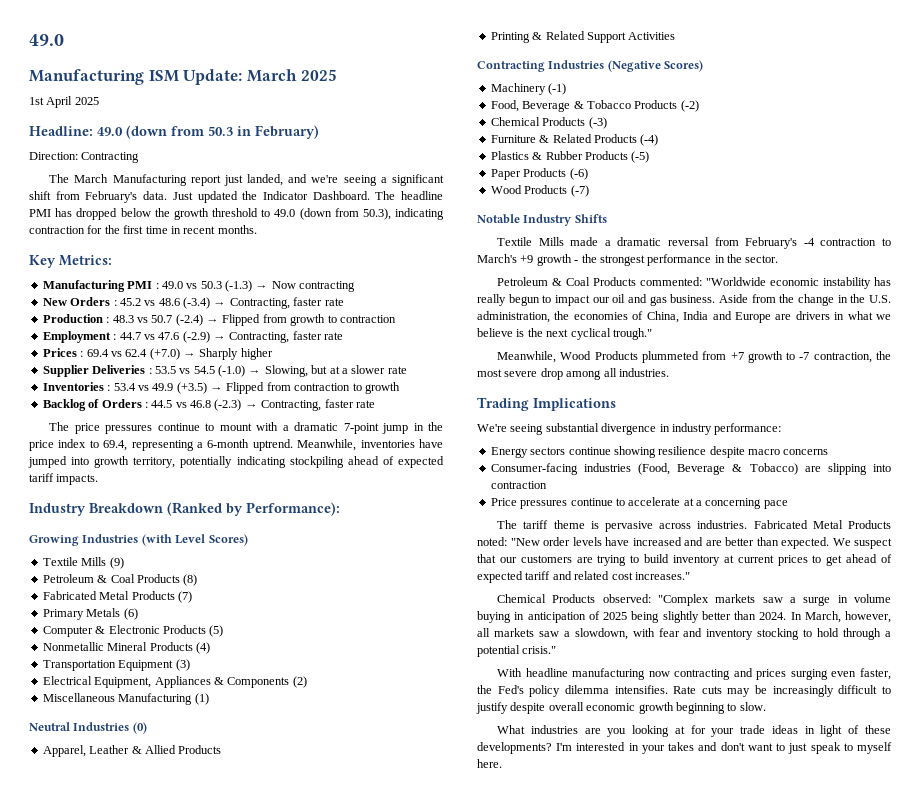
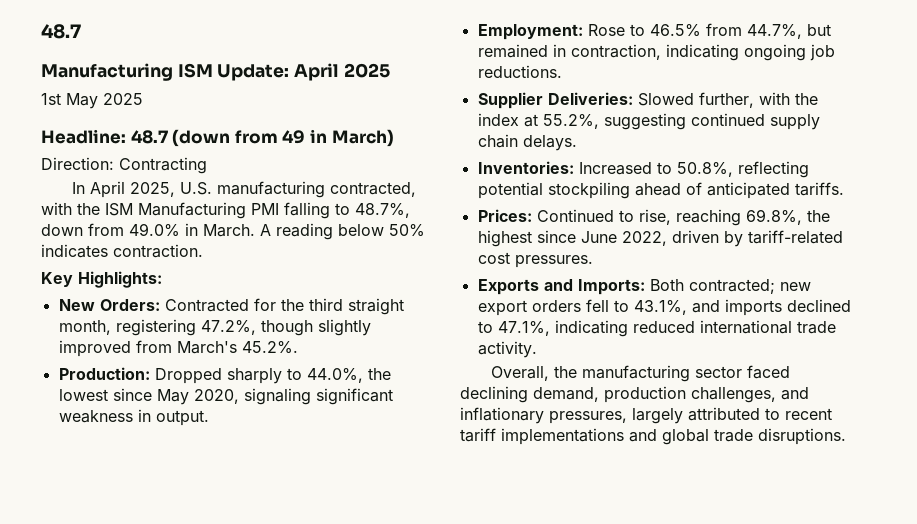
[29,34,64,46] 49.0 -> [41,24,81,39] 48.7
[246,69,297,82] March -> [294,63,340,81] April
[46,96,73,108] April -> [66,93,98,109] May
[97,125,319,139] 49.0 (down from 50.3 in February) -> [130,129,394,147] 48.7 (down from 49 in March)
[49,174,444,186] [29,191,443,203] [29,208,445,220] [29,225,257,234] [29,255,112,268] [42,280,356,292] [42,297,344,309] [42,314,396,326] [42,331,344,343] [42,348,273,360] [42,365,407,377] [42,382,400,394] [42,399,375,411] [49,422,443,434] [29,439,443,451] [28,456,444,468] [29,473,99,485] [29,502,340,516] [29,534,248,546] [42,557,124,569] [42,574,198,586] [42,591,192,603] [42,608,138,620] [42,625,224,637] [42,642,210,654] [42,659,190,671] [42,676,307,688] [42,693,209,705] [29,722,147,734] [42,745,222,757] [490,31,676,43] [477,60,704,72] [490,83,567,95] [490,100,699,112] [490,117,607,129] [490,134,659,146] [490,151,650,163] [490,168,588,180] [490,185,589,197] [477,214,607,226] [497,237,891,249] [477,254,779,266] [497,277,891,289] [477,294,892,306] [477,311,891,323] [477,328,652,340] [497,351,891,363] [477,368,669,380] [477,397,616,411] [477,423,782,435] [490,446,829,458] [490,463,891,475] [490,481,547,489] [490,497,788,509] [497,520,891,532] [477,537,892,549] [477,554,892,566] [477,571,690,583] [497,594,891,606] [477,611,891,623] [477,628,891,640] [477,645,557,657] [497,668,891,680] [477,685,891,697] [476,702,766,714] [497,725,891,737] [477,742,892,754] [477,759,502,768] The March Manufacturing report just landed, and we're seeing a significant shift from February's data. Just updated the Indicator Dashboard. The headline PMI has dropped below the growth threshold to 49.0 (down from 50.3), indicating contraction for the first time in recent months. // Key Metrics: // Manufacturing PMI : 49.0 vs 50.3 (-1.3) → Now contracting // New Orders : 45.2 vs 48.6 (-3.4) → Contracting, faster rate // Production : 48.3 vs 50.7 (-2.4) → Flipped from growth to contraction // Employment : 44.7 vs 47.6 (-2.9) → Contracting, faster rate // Prices : 69.4 vs 62.4 (+7.0) → Sharply higher // Supplier Deliveries : 53.5 vs 54.5 (-1.0) → Slowing, but at a slower rate // Inventories : 53.4 vs 49.9 (+3.5) → Flipped from contraction to growth // Backlog of Orders : 44.5 vs 46.8 (-2.3) → Contracting, faster rate // The price pressures continue to mount with a dramatic 7-point jump in the price index to 69.4, representing a 6-month uptrend. Meanwhile, inventories have jumped into growth territory, potentially indicating stockpiling ahead of expected tariff impacts. // Industry Breakdown (Ranked by Performance): // Growing Industries (with Level Scores) // Textile Mills (9) // Petroleum & Coal Products (8) // Fabricated Metal Products (7) // Primary Metals (6) // Computer & Electronic Products (5) // Nonmetallic Mineral Products (4) // Transportation Equipment (3) // Electrical Equipment, Appliances & Components (2) // Miscellaneous Manufacturing (1) // Neutral Industries (0) // Apparel, Leather & Allied Products // Printing & Related Support Activities // Contracting Industries (Negative Scores) // Machinery (-1) // Food, Beverage & Tobacco Products (-2) // Chemical Products (-3) // Furniture & Related Products (-4) // Plastics & Rubber Products (-5) // Paper Products (-6) // Wood Products (-7) // Notable Industry Shifts // Textile Mills made a dramatic reversal from February's -4 contraction to March's +9 growth - the strongest performance in the sector. // Petroleum & Coal Products commented: "Worldwide economic instability has really begun to impact our oil and gas business. Aside from the change in the U.S. administration, the economies of China, India and Europe are drivers in what we believe is the next cyclical trough." // Meanwhile, Wood Products plummeted from +7 growth to -7 contraction, the most severe drop among all industries. // Trading Implications // We're seeing substantial divergence in industry performance: // Energy sectors continue showing resilience despite macro concerns // Consumer-facing industries (Food, Beverage & Tobacco) are slipping into contraction // Price pressures continue to accelerate at a concerning pace // The tariff theme is pervasive across industries. Fabricated Metal Products noted: "New order levels have increased and are better than expected. We suspect that our customers are trying to build inventory at current prices to get ahead of expected tariff and related cost increases." // Chemical Products observed: "Complex markets saw a surge in volume buying in anticipation of 2025 being slightly better than 2024. In March, however, all markets saw a slowdown, with fear and inventory stocking to hold through a potential crisis." // With headline manufacturing now contracting and prices surging even faster, the Fed's policy dilemma intensifies. Rate cuts may be increasingly difficult to justify despite overall economic growth beginning to slow. // What industries are you looking at for your trade ideas in light of these developments? I'm interested in your takes and don't want to just speak to myself here. -> [71,181,416,198] [41,202,410,219] [41,223,425,240] [41,244,203,258] [41,271,162,288] [58,298,404,315] [58,319,371,336] [58,340,298,357] [58,367,391,384] [58,388,393,405] [58,409,209,426] [477,23,831,40] [477,44,835,61] [477,65,562,78] [477,92,818,109] [477,113,820,130] [477,134,577,151] [477,161,809,178] [477,182,844,199] [477,209,830,226] [477,230,843,247] [477,252,593,268] [477,279,811,295] [477,299,851,316] [477,320,836,337] [477,341,537,358] [490,365,790,382] [460,386,809,403] [460,407,832,424] [460,428,846,445] In April 2025, U.S. manufacturing contracted, with the ISM Manufacturing PMI falling to 48.7%, down from 49.0% in March. A reading below 50% indicates contraction. // Key Highlights: // New Orders: Contracted for the third straight month, registering 47.2%, though slightly improved from March's 45.2%. // Production: Dropped sharply to 44.0%, the lowest since May 2020, signaling significant weakness in output. // Employment: Rose to 46.5% from 44.7%, but remained in contraction, indicating ongoing job reductions. // Supplier Deliveries: Slowed further, with the index at 55.2%, suggesting continued supply chain delays. // Inventories: Increased to 50.8%, reflecting potential stockpiling ahead of anticipated tariffs. // Prices: Continued to rise, reaching 69.8%, the highest since June 2022, driven by tariff-related cost pressures. // Exports and Imports: Both contracted; new export orders fell to 43.1%, and imports declined to 47.1%, indicating reduced international trade activity. // Overall, the manufacturing sector faced declining demand, production challenges, and inflationary pressures, largely attributed to recent tariff implementations and global trade disruptions.

